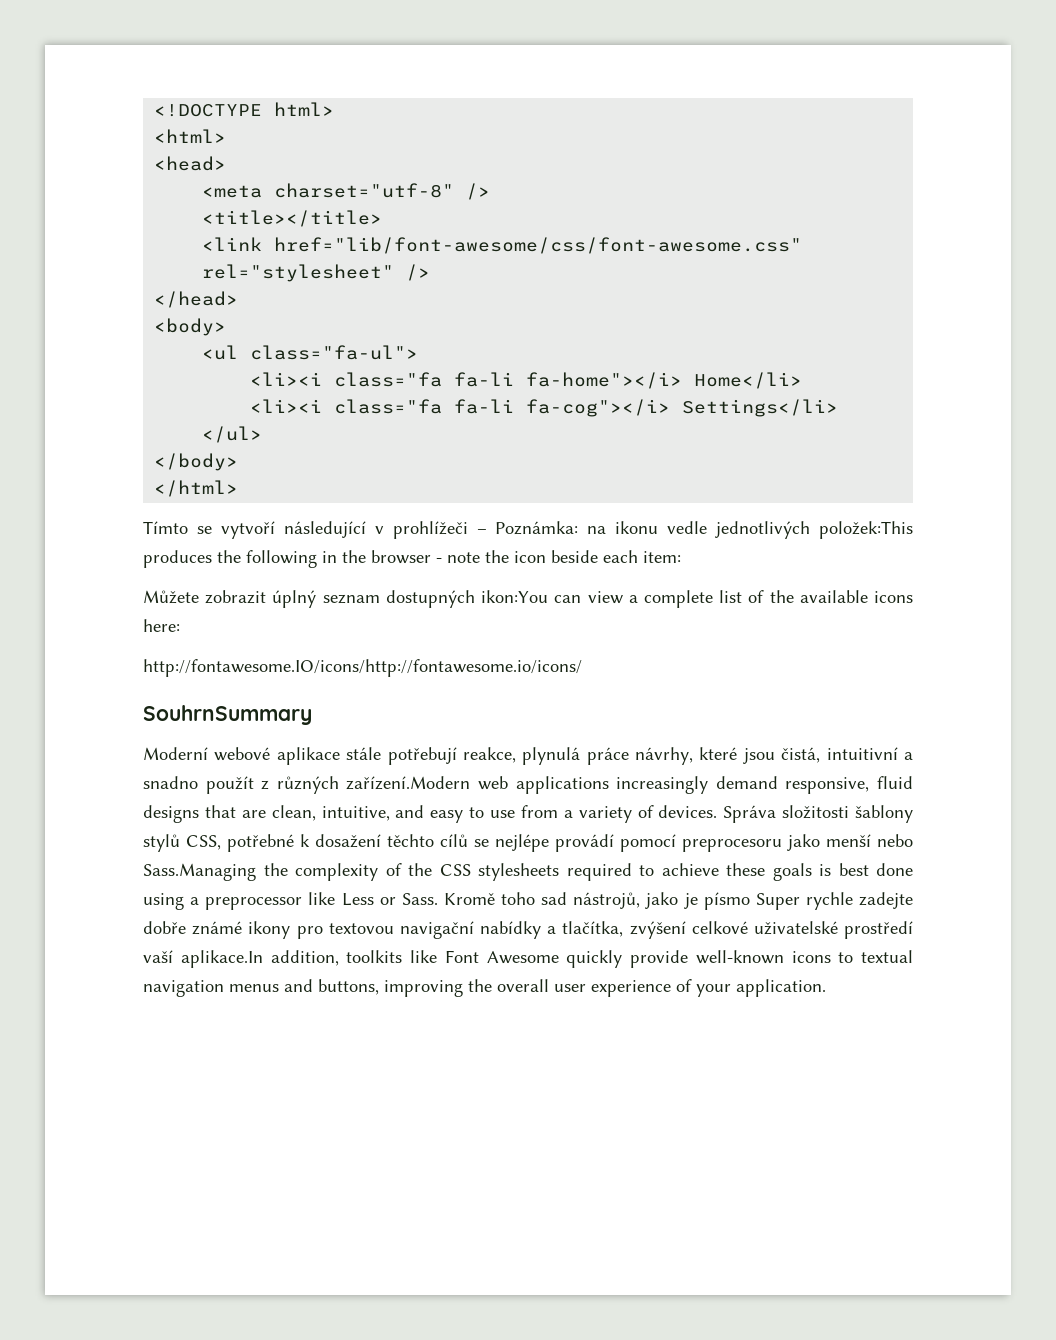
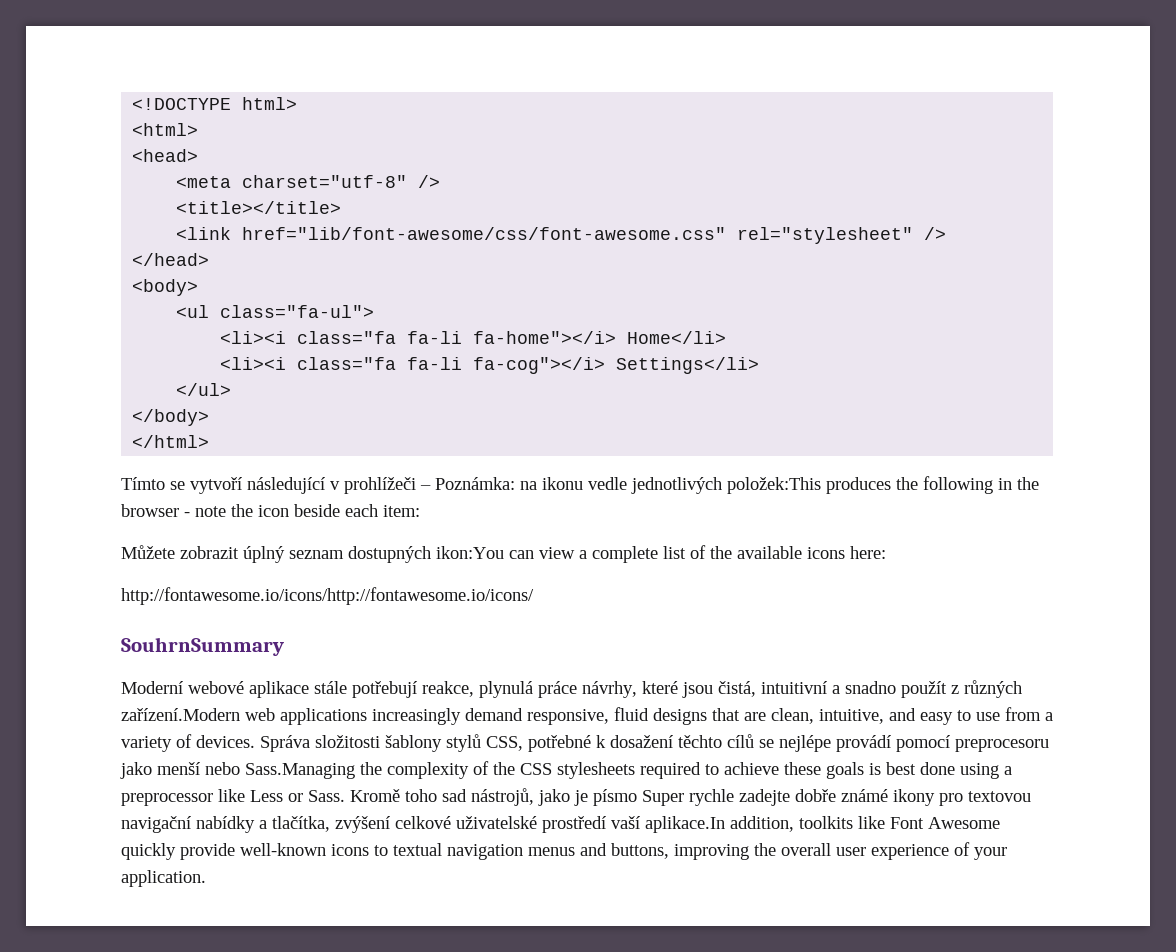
[143,659,582,677] http://fontawesome.IO/icons/http://fontawesome.io/icons/ -> [121,587,534,605] http://fontawesome.io/icons/http://fontawesome.io/icons/

